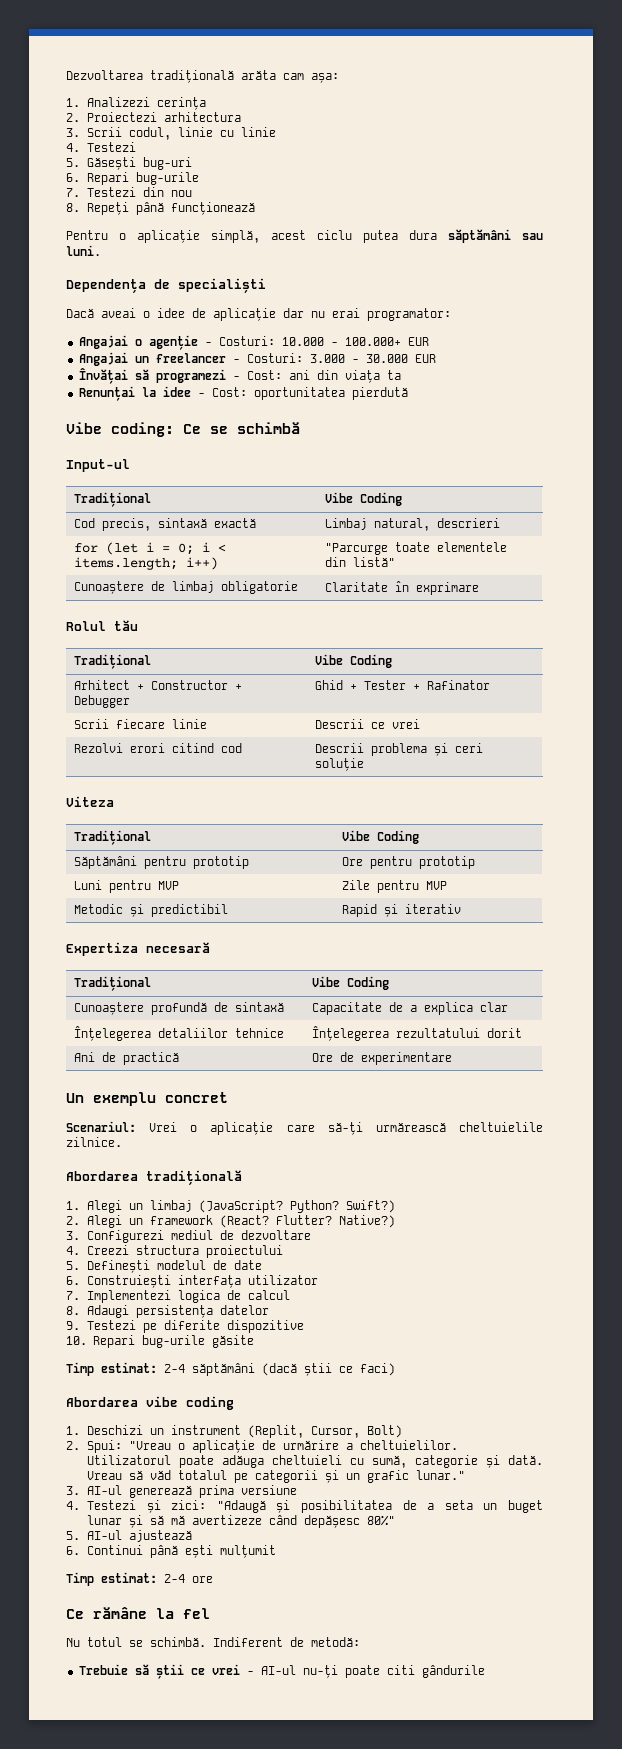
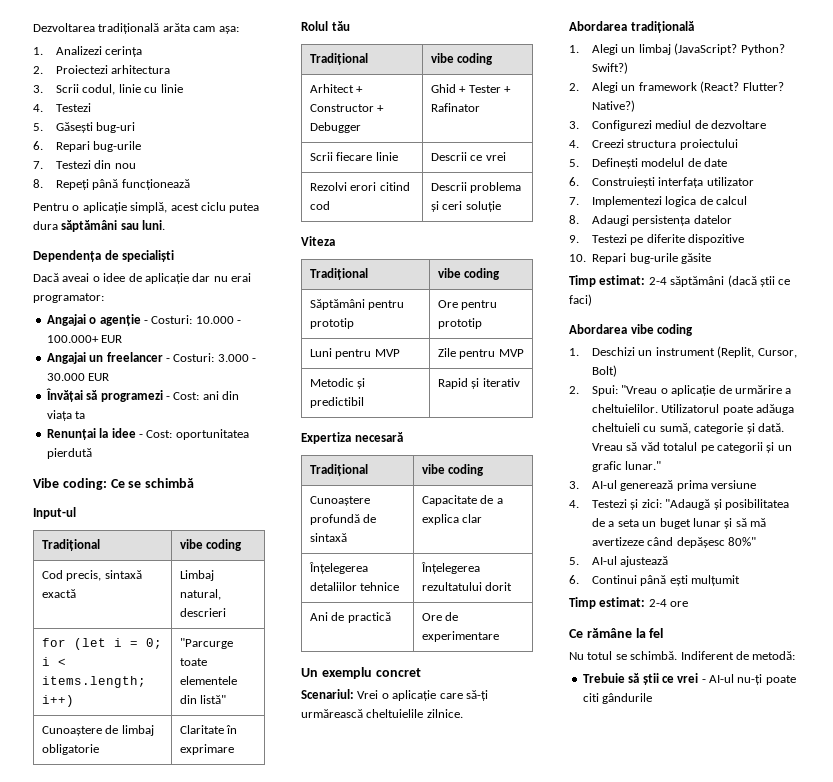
[325,492,403,506] Vibe Coding -> [180,539,243,551] vibe coding
[315,654,393,668] Vibe Coding -> [431,53,494,65] vibe coding
[342,830,420,844] Vibe Coding -> [438,268,501,280] vibe coding
[312,976,390,990] Vibe Coding -> [422,464,485,476] vibe coding

